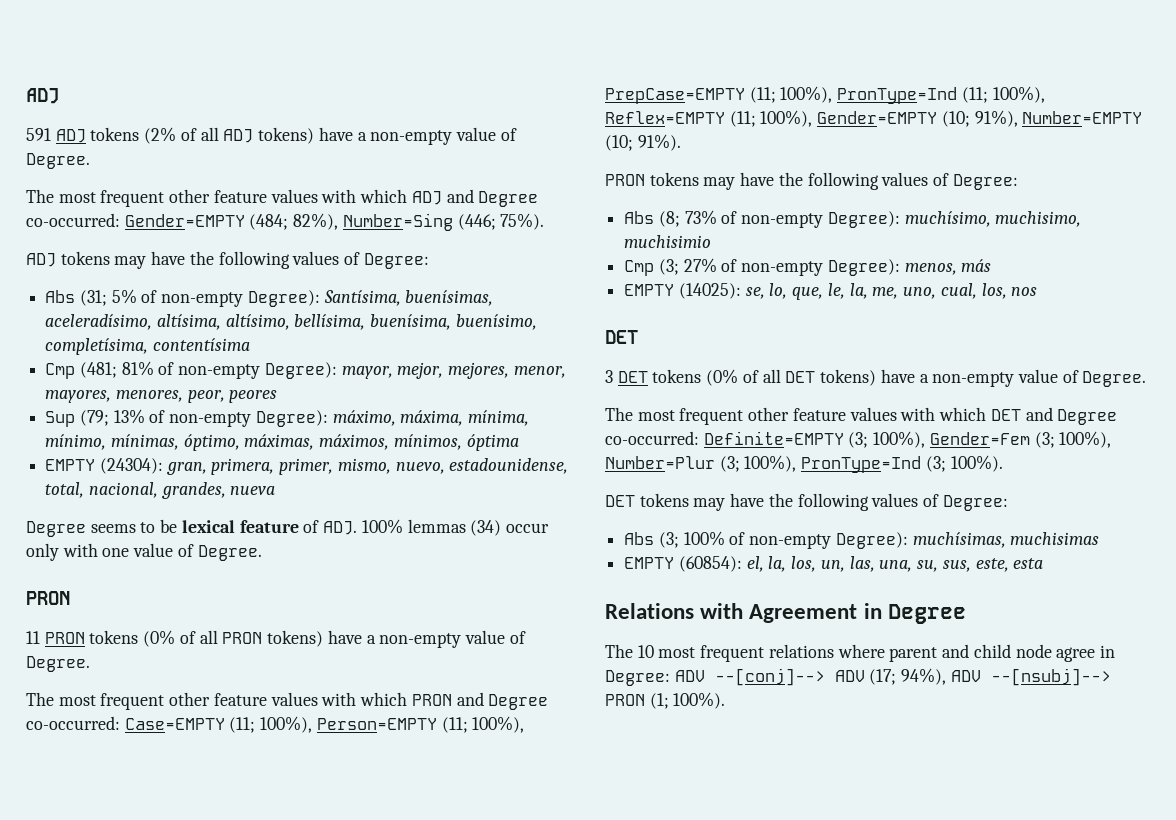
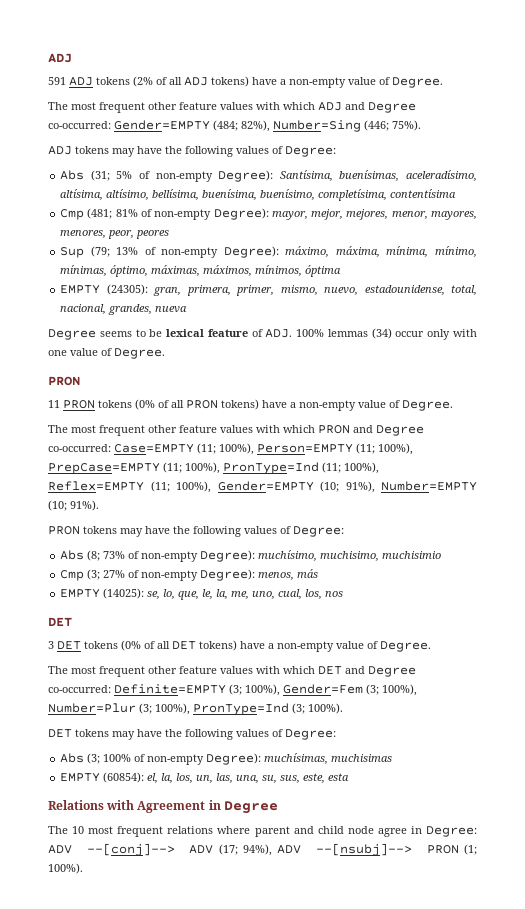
[99,458,163,474] (24304): -> [106,284,148,295] (24305):

